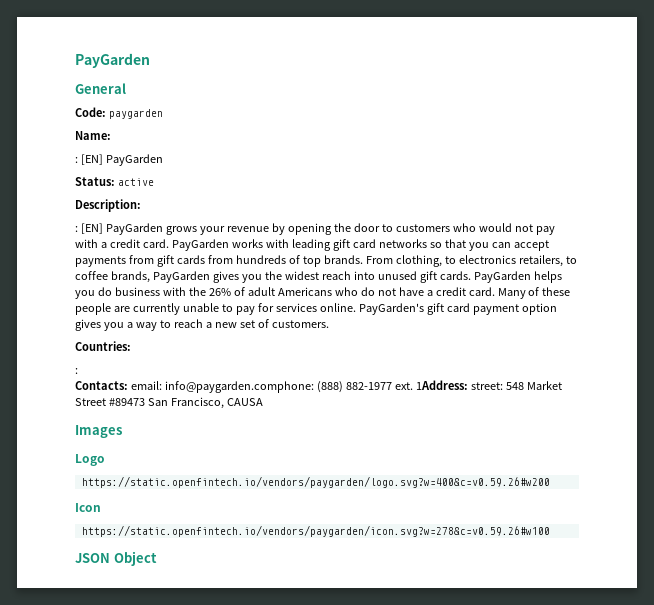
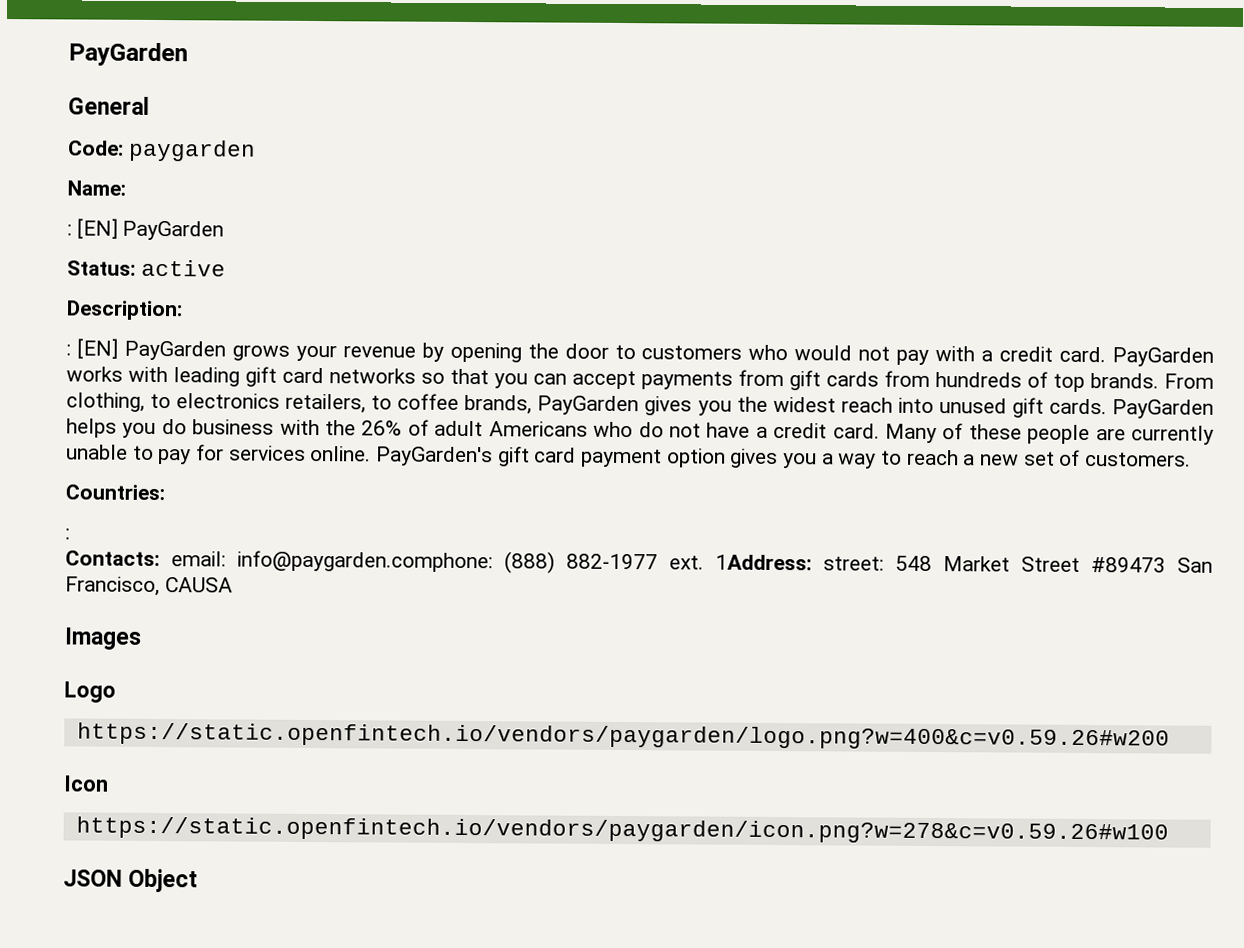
[81,476,550,488] https://static.openfintech.io/vendors/paygarden/logo.svg?w=400&c=v0.59.26#w200 -> [76,722,1170,751] https://static.openfintech.io/vendors/paygarden/logo.png?w=400&c=v0.59.26#w200
[81,525,550,537] https://static.openfintech.io/vendors/paygarden/icon.svg?w=278&c=v0.59.26#w100 -> [75,816,1169,845] https://static.openfintech.io/vendors/paygarden/icon.png?w=278&c=v0.59.26#w100

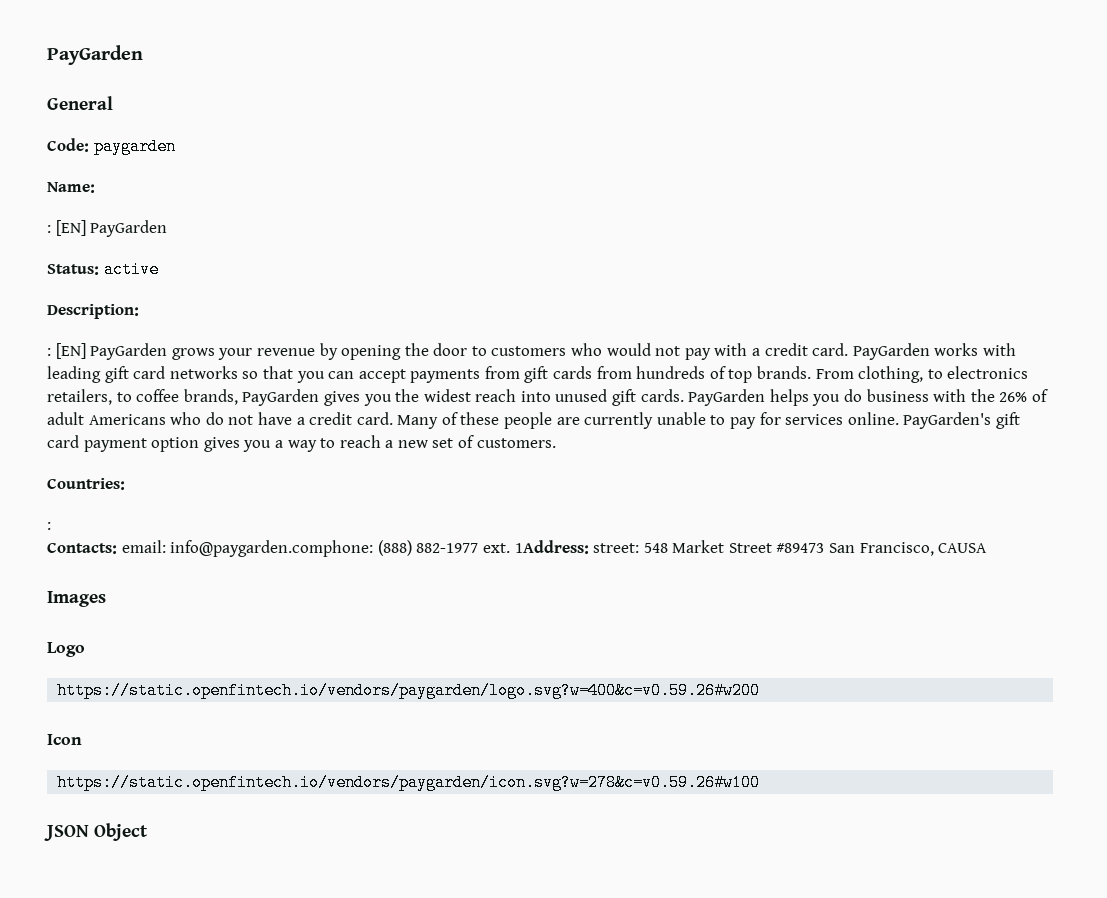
[76,722,1170,751] https://static.openfintech.io/vendors/paygarden/logo.png?w=400&c=v0.59.26#w200 -> [57,682,761,699] https://static.openfintech.io/vendors/paygarden/logo.svg?w=400&c=v0.59.26#w200
[75,816,1169,845] https://static.openfintech.io/vendors/paygarden/icon.png?w=278&c=v0.59.26#w100 -> [57,774,761,791] https://static.openfintech.io/vendors/paygarden/icon.svg?w=278&c=v0.59.26#w100

